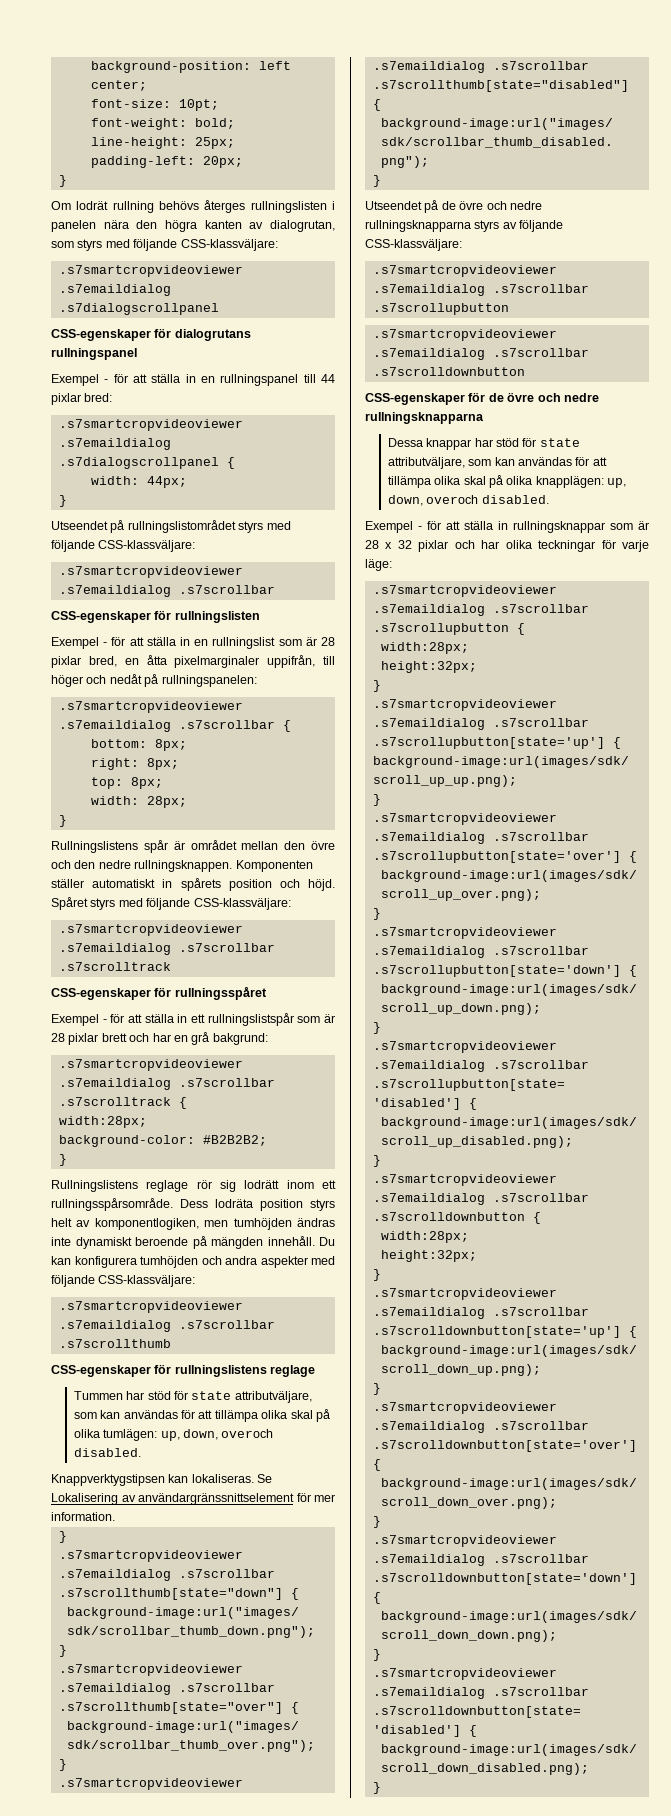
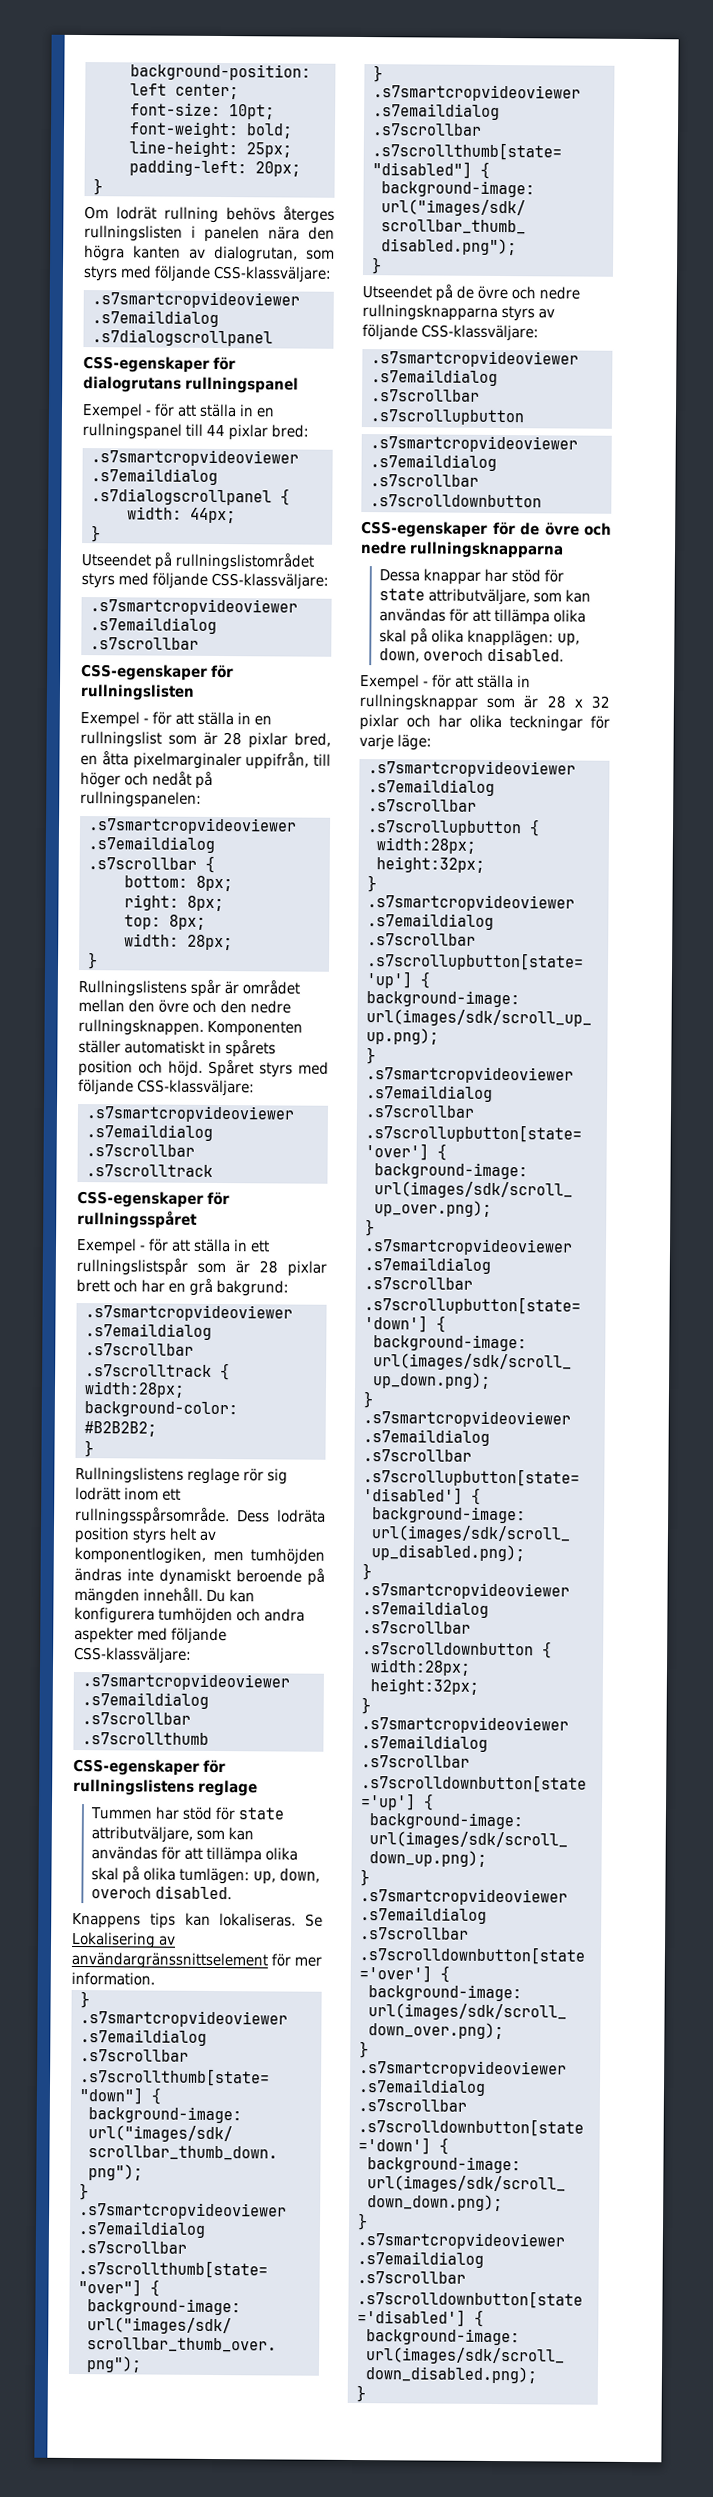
[51,1474,165,1486] Knappverktygstipsen -> [72,1912,176,1929] Knappens tips

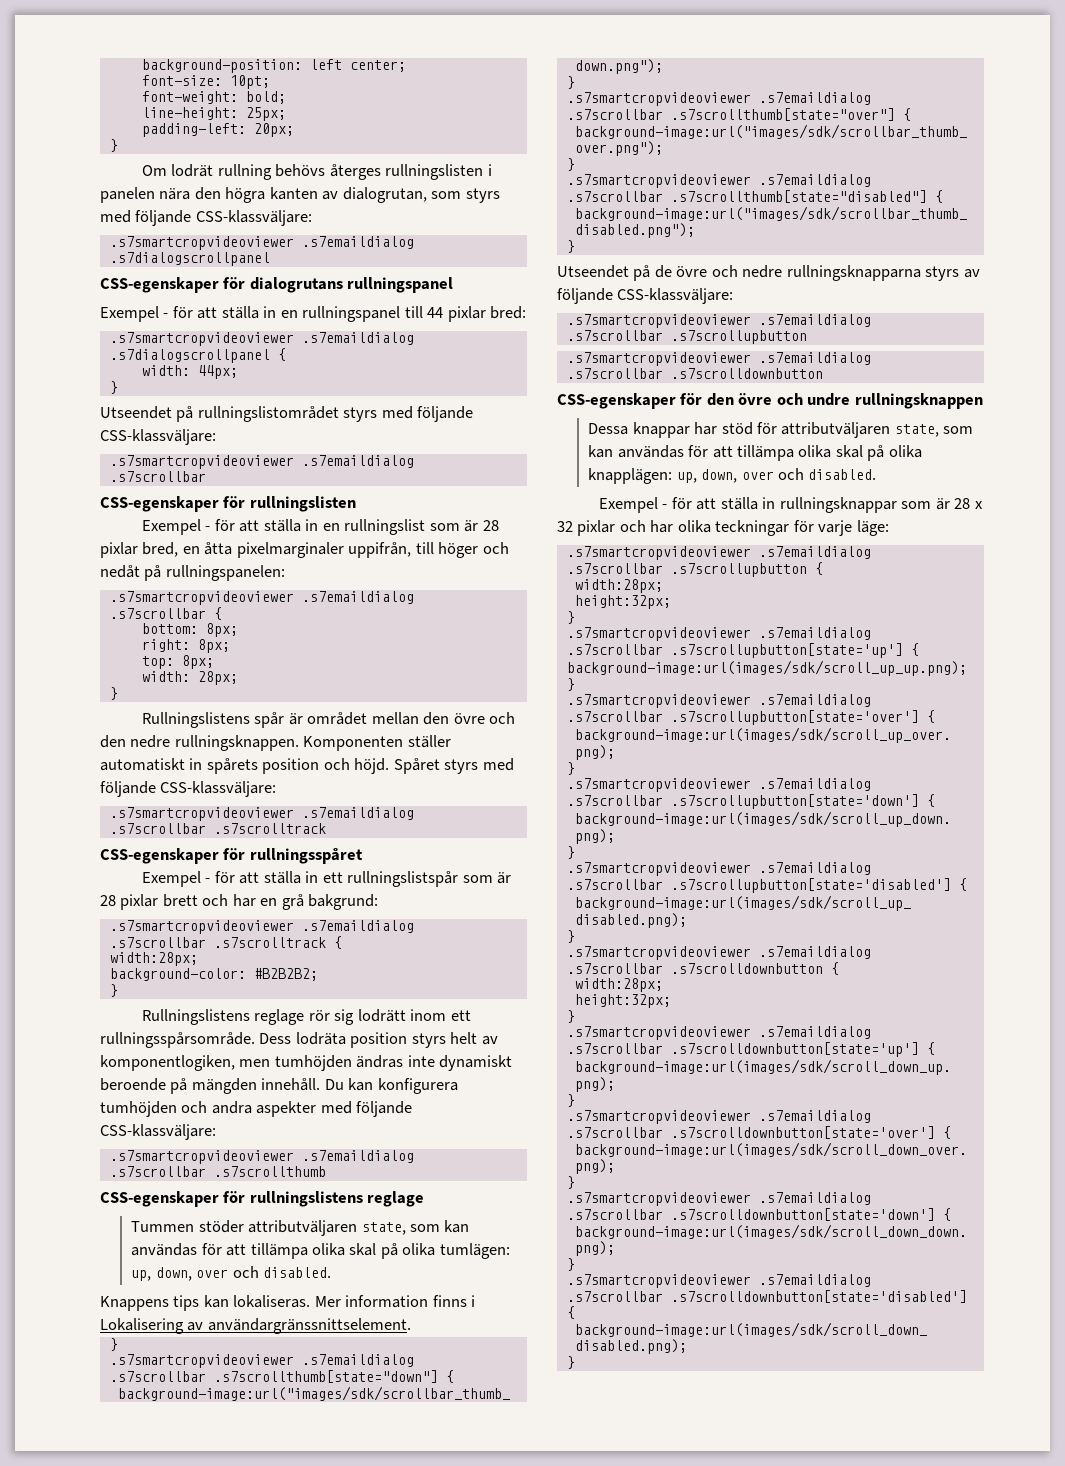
[154,1806,284,1821] [90,1826,193,1843] har stöd för state attributväljare, -> [198,1220,406,1236] stöder attributväljaren state,
[90,1886,152,1900] overoch -> [196,1266,259,1278] over och
[305,1913,323,1927] [71,1931,176,1949] [71,1951,322,1970] [71,1971,155,1986] Se Lokalisering av användargränssnittselement för mer information. -> [314,1295,476,1308] [100,1318,411,1334] Mer information finns i Lokalisering av användargränssnittselement.
[520,522,612,536] [360,541,564,559] de övre och nedre rullningsknapparna -> [706,393,983,409] den övre och undre rullningsknappen
[378,588,530,606] state attributväljare, -> [781,422,939,438] attributväljaren state,
[422,648,484,662] overoch -> [741,468,805,480] over och

